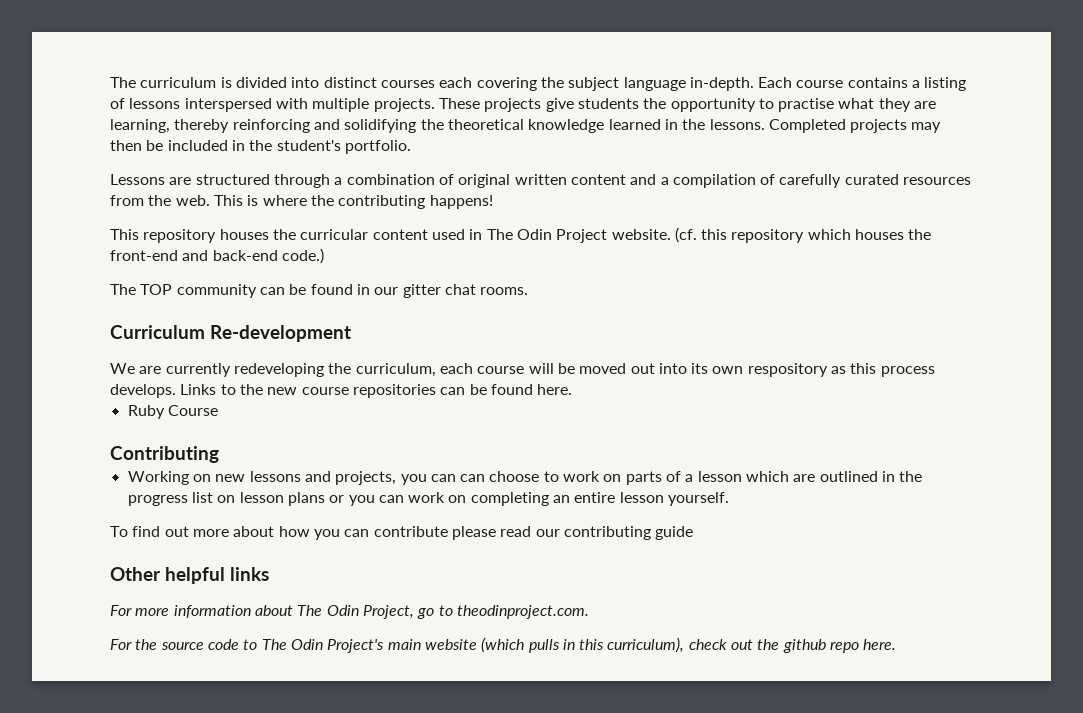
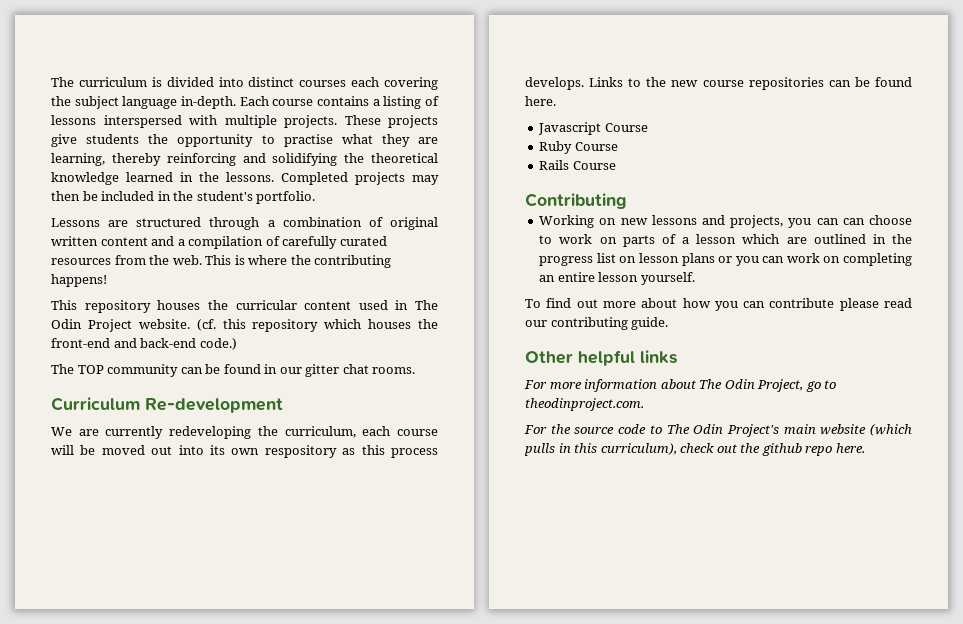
(573, 389) none -> [538,122,648,135] // Javascript Course
(218, 410) none -> [539,160,616,170] // Rails Course
[655,526,694,540] guide -> [631,317,669,330] guide.

